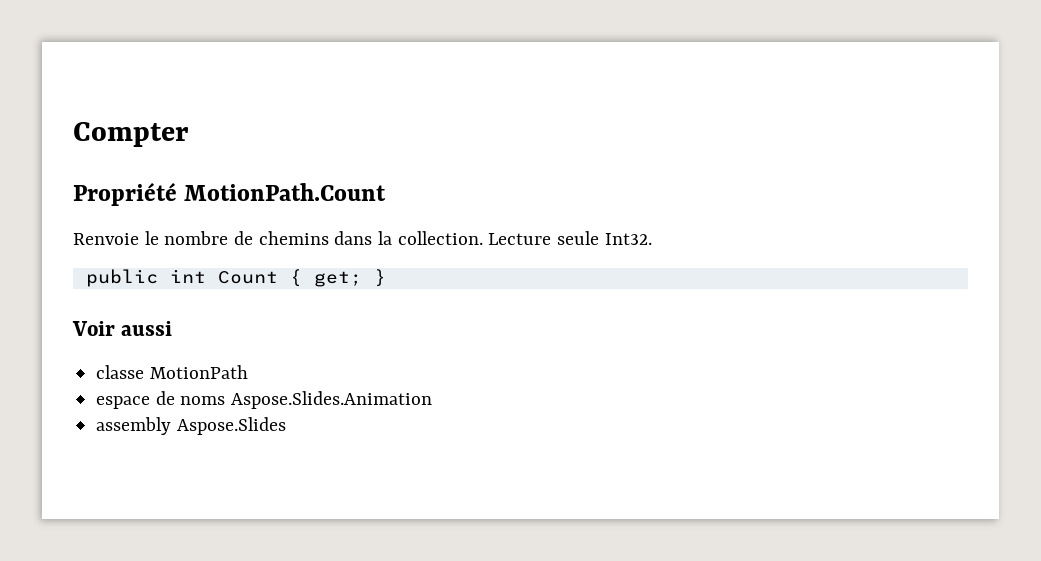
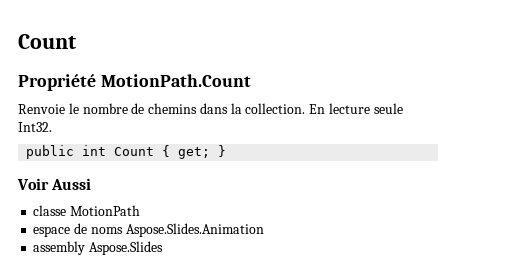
[73,122,189,147] Compter -> [18,34,76,49] Count
[488,233,552,245] Lecture -> [309,103,371,114] En lecture
[121,321,173,336] aussi -> [51,178,92,190] Aussi

